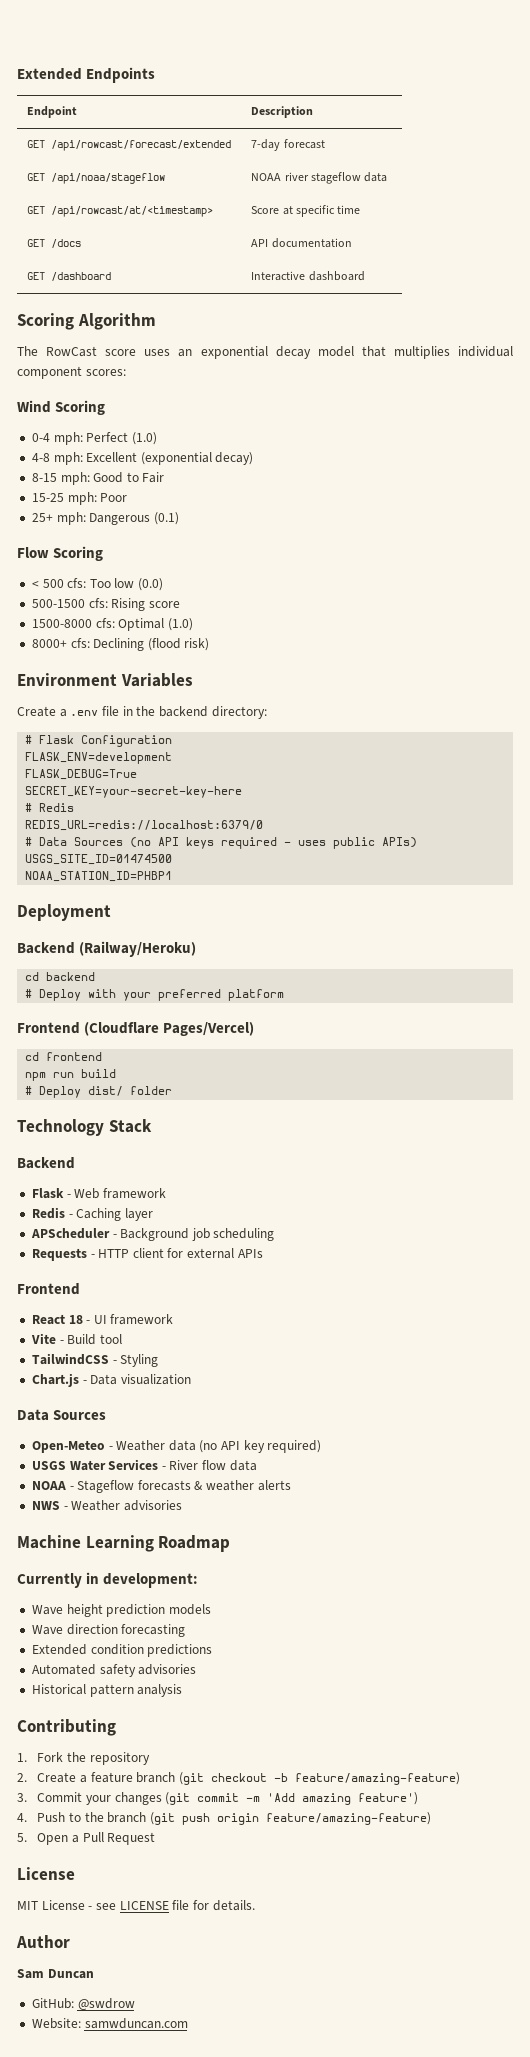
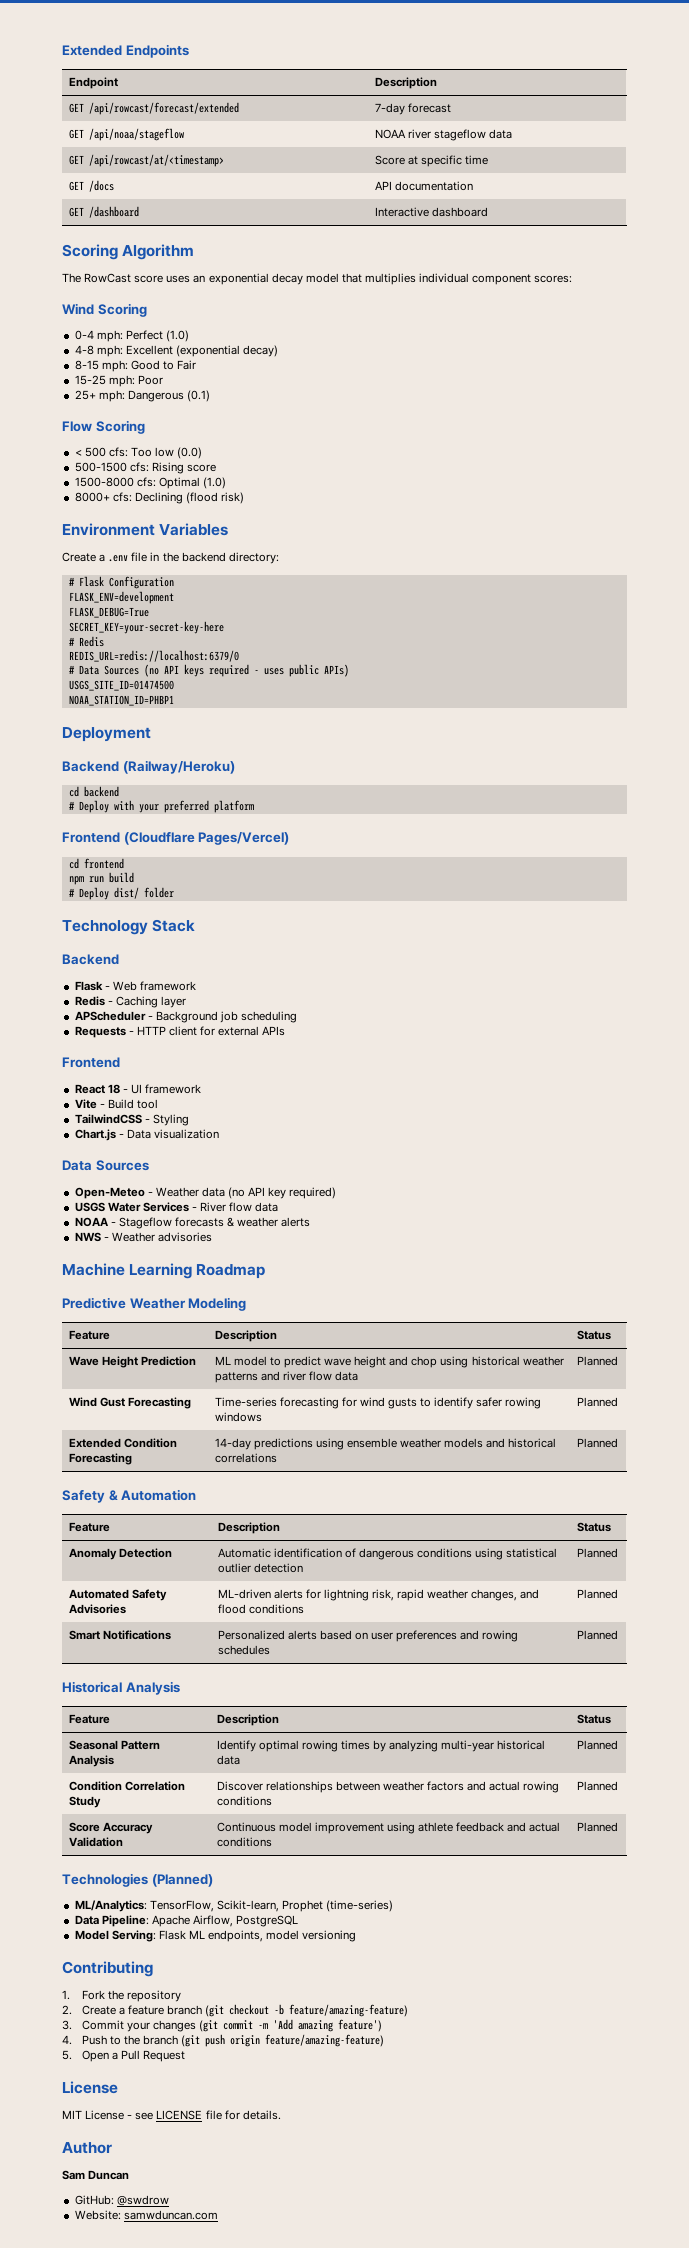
[17,1572,199,1588] [31,1604,211,1617] [31,1624,186,1637] [31,1644,213,1657] [31,1664,197,1677] [31,1684,183,1697] Currently in development: // Wave height prediction models // Wave direction forecasting // Extended condition predictions // Automated safety advisories // Historical pattern analysis -> [62,1297,247,1311] [68,1330,110,1340] [214,1330,277,1342] [576,1330,611,1340] [68,1356,196,1368] [214,1356,564,1368] [214,1371,358,1383] [576,1356,618,1366] [68,1397,191,1409] [214,1397,542,1409] [214,1412,262,1422] [576,1397,618,1407] [68,1438,177,1448] [68,1453,132,1465] [214,1438,557,1450] [214,1453,277,1463] [576,1438,618,1448] [62,1489,197,1503] [68,1522,110,1532] [217,1522,280,1534] [576,1522,611,1532] [68,1548,172,1560] [217,1548,558,1560] [217,1563,303,1573] [576,1548,618,1558] [68,1589,167,1601] [68,1604,126,1614] [217,1589,540,1601] [217,1604,304,1614] [576,1589,618,1599] [68,1630,171,1640] [217,1630,519,1642] [217,1645,270,1655] [576,1630,618,1640] [62,1681,180,1695] [68,1714,110,1724] [216,1714,279,1726] [576,1714,611,1724] [68,1740,160,1750] [68,1755,114,1767] [216,1740,546,1752] [216,1755,240,1765] [576,1740,618,1750] [68,1781,185,1791] [68,1796,101,1808] [216,1781,560,1793] [216,1796,272,1806] [576,1781,618,1791] [68,1822,153,1834] [68,1837,123,1847] [216,1822,561,1834] [216,1837,272,1847] [576,1822,618,1832] [62,1873,213,1887] [74,1900,394,1912] [74,1915,299,1927] [74,1930,357,1942] Predictive Weather Modeling // Feature | Description | Status // Wave Height Prediction | ML model to predict wave height and chop using historical weather patterns and river flow data | Planned // Wind Gust Forecasting | Time-series forecasting for wind gusts to identify safer rowing windows | Planned // Extended Condition Forecasting | 14-day predictions using ensemble weather models and historical correlations | Planned // Safety & Automation // Feature | Description | Status // Anomaly Detection | Automatic identification of dangerous conditions using statistical outlier detection | Planned // Automated Safety Advisories | ML-driven alerts for lightning risk, rapid weather changes, and flood conditions | Planned // Smart Notifications | Personalized alerts based on user preferences and rowing schedules | Planned // Historical Analysis // Feature | Description | Status // Seasonal Pattern Analysis | Identify optimal rowing times by analyzing multi-year historical data | Planned // Condition Correlation Study | Discover relationships between weather factors and actual rowing conditions | Planned // Score Accuracy Validation | Continuous model improvement using athlete feedback and actual conditions | Planned // Technologies (Planned) // ML/Analytics: TensorFlow, Scikit-learn, Prophet (time-series) // Data Pipeline: Apache Airflow, PostgreSQL // Model Serving: Flask ML endpoints, model versioning

